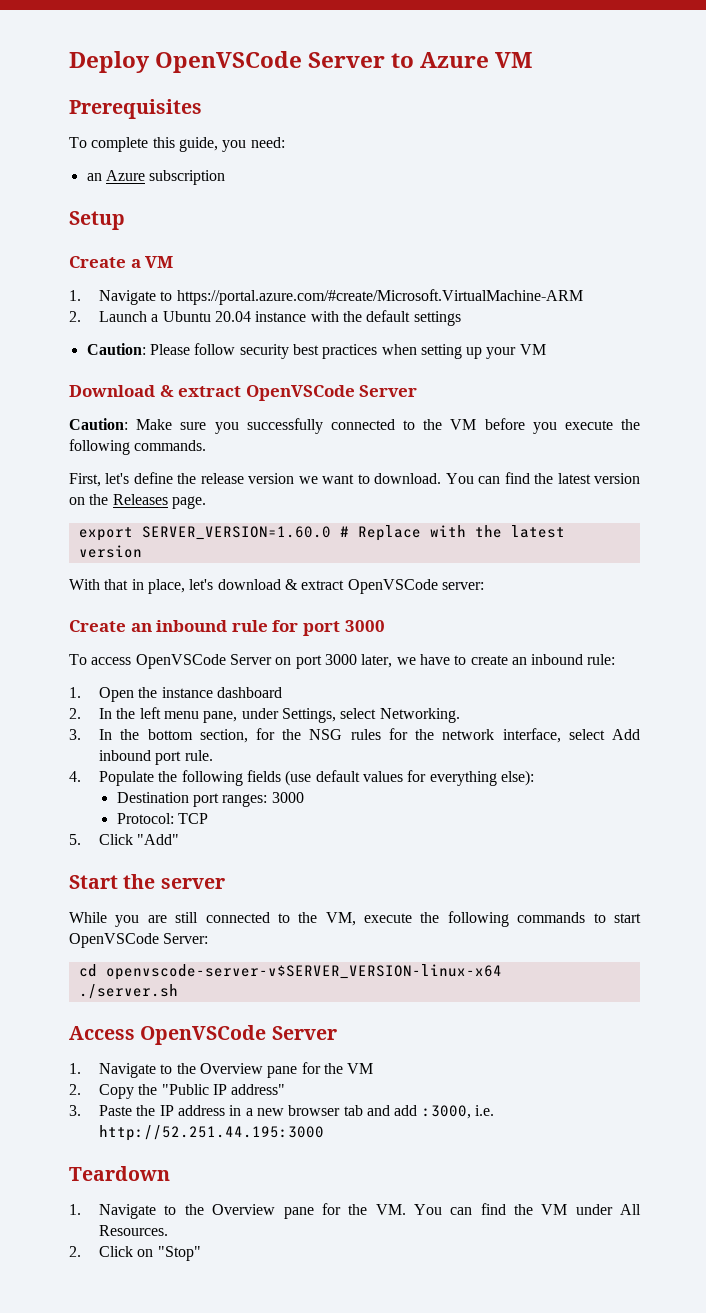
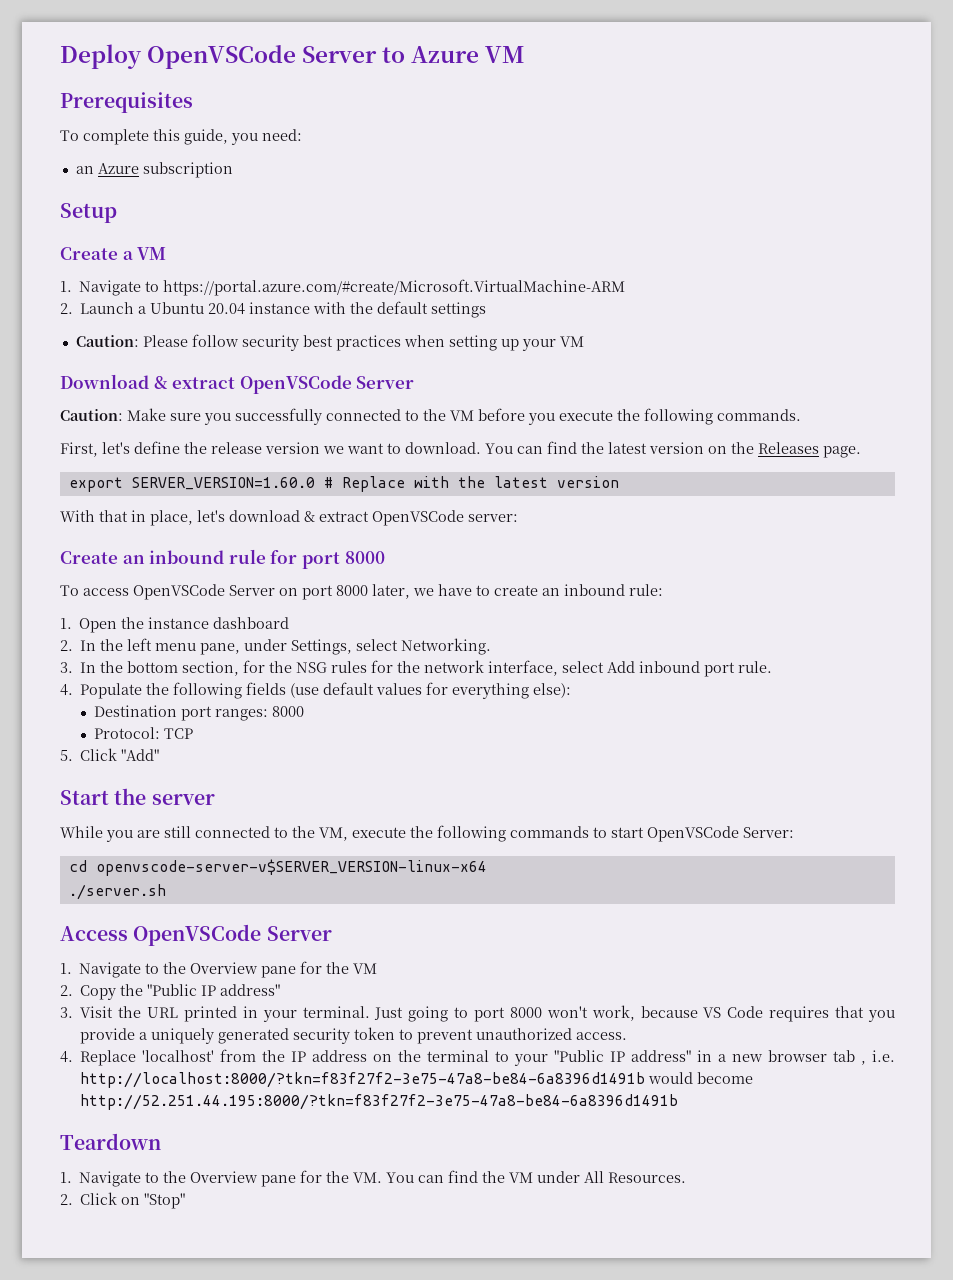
[344,620,385,632] 3000 -> [344,551,385,564] 8000
[324,654,357,665] 3000 -> [336,585,368,596] 8000
[271,792,304,803] 3000 -> [271,706,304,717] 8000
[99,1105,226,1116] Paste the IP address -> [80,1005,896,1022] [80,1027,628,1044] [60,1049,692,1066] Visit the URL printed in your terminal. Just going to port 8000 won't work, because VS Code requires that you provide a uniquely generated security token to prevent unauthorized access. // 4. Replace 'localhost' from the IP address on the terminal to your "Public IP address"
[367,1105,494,1119] [99,1125,325,1141] and add :3000, i.e. http://52.251.44.195:3000 -> [861,1050,895,1065] [80,1072,754,1088] [80,1094,679,1110] , i.e. http://localhost:8000/?tkn=f83f27f2-3e75-47a8-be84-6a8396d1491b would become http://52.251.44.195:8000/?tkn=f83f27f2-3e75-47a8-be84-6a8396d1491b

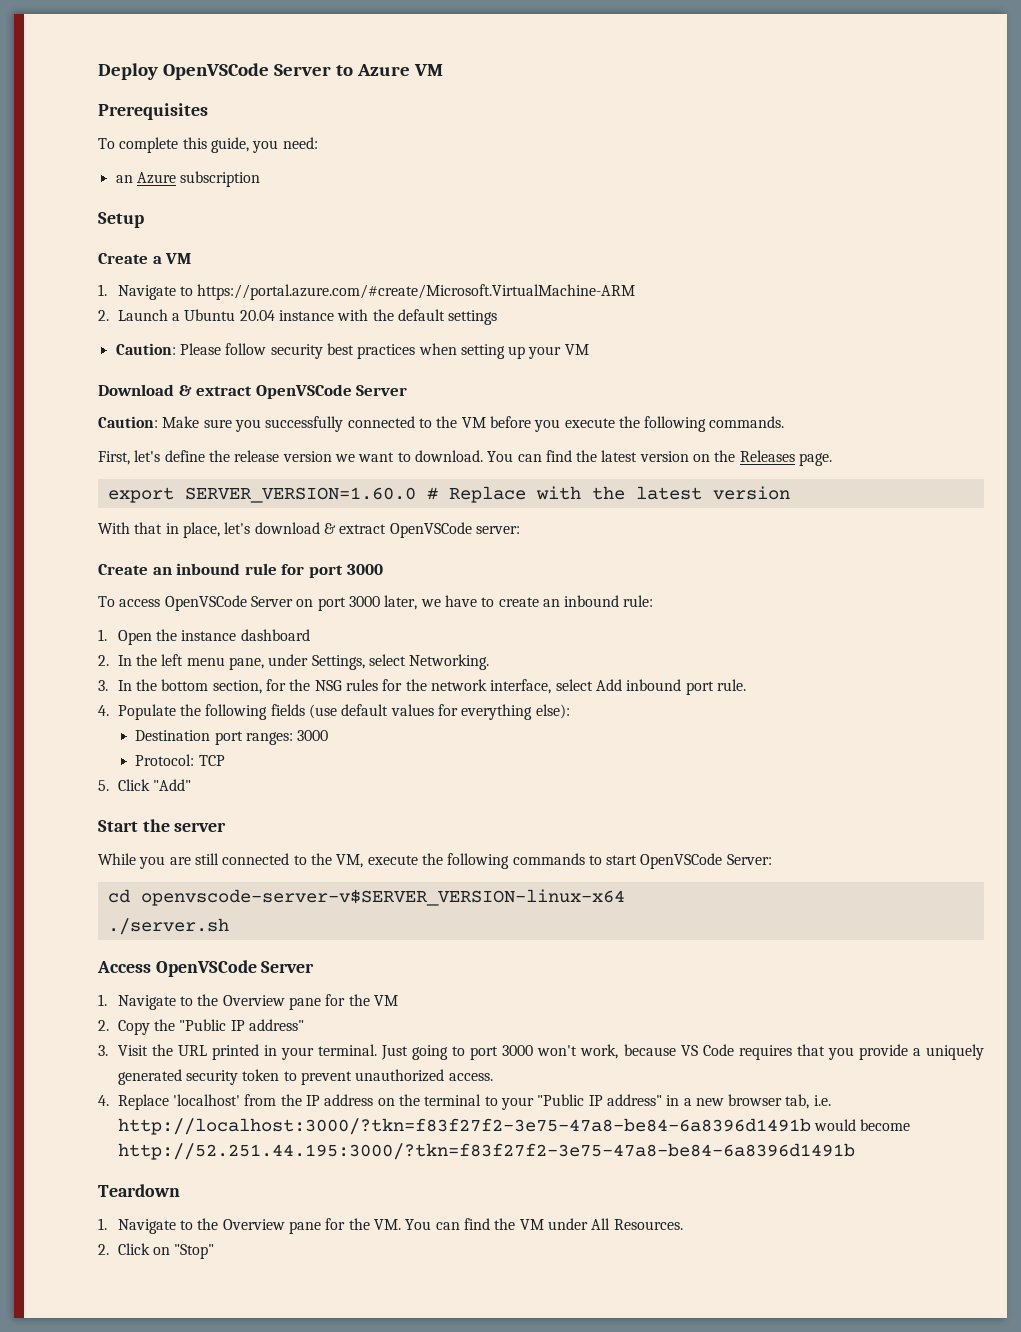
[344,551,385,564] 8000 -> [346,564,383,575] 3000
[336,585,368,596] 8000 -> [348,596,380,607] 3000
[271,706,304,717] 8000 -> [297,730,329,741] 3000
[509,1007,542,1018] 8000 -> [502,1045,534,1056] 3000
[833,1050,895,1065] [80,1072,646,1088] tab , i.e. http://localhost:8000/?tkn=f83f27f2-3e75-47a8-be84-6a8396d1491b -> [785,1094,831,1109] [117,1118,811,1135] tab, i.e. http://localhost:3000/?tkn=f83f27f2-3e75-47a8-be84-6a8396d1491b
[80,1094,679,1110] http://52.251.44.195:8000/?tkn=f83f27f2-3e75-47a8-be84-6a8396d1491b -> [117,1143,855,1160] http://52.251.44.195:3000/?tkn=f83f27f2-3e75-47a8-be84-6a8396d1491b

